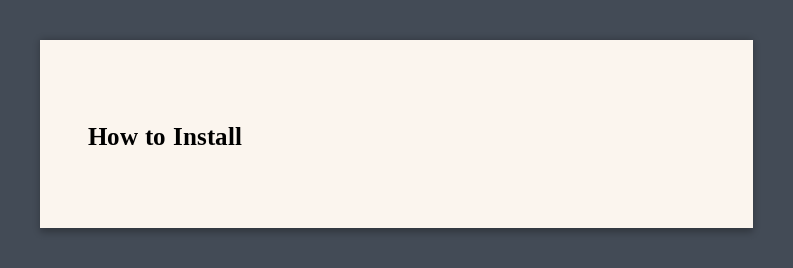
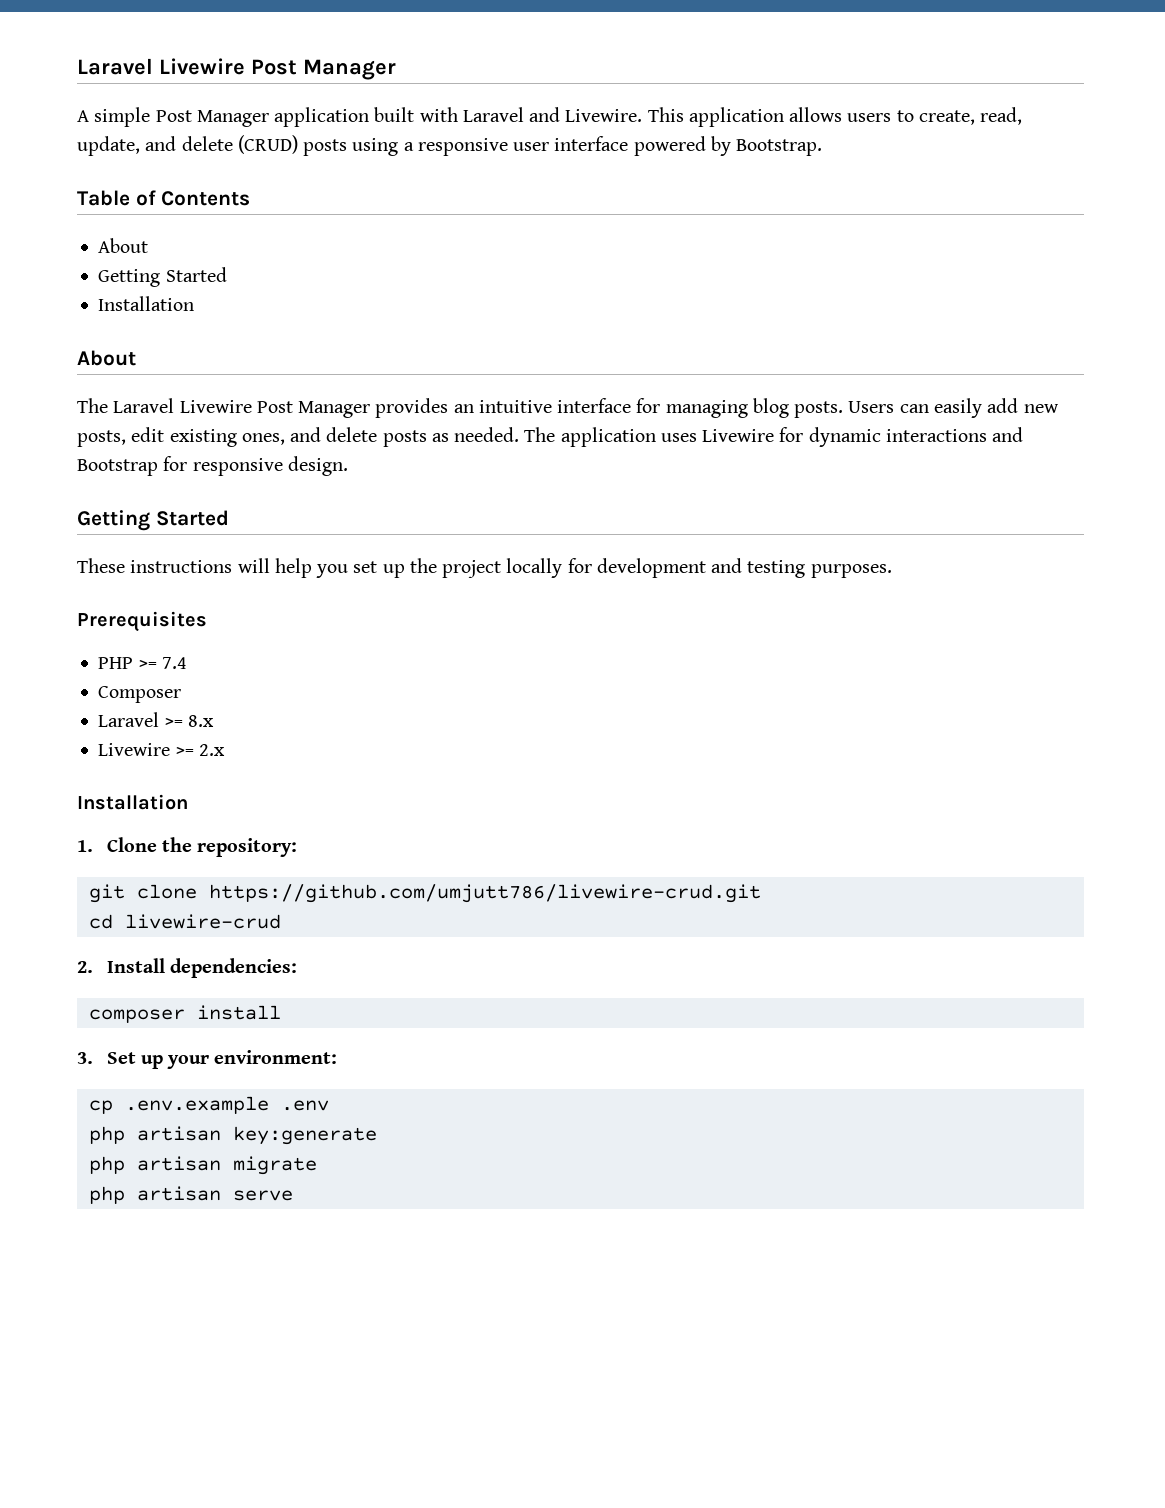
[88,127,242,145] How to Install -> [77,58,396,80] [77,107,1023,127] [77,135,823,156] [77,190,251,206] [98,238,149,253] [98,267,227,287] [98,296,195,311] [77,350,136,366] [77,398,1059,418] [77,427,1024,447] [77,456,348,476] [77,510,229,531] [77,558,892,578] [77,611,207,632] [98,657,187,669] [98,686,182,703] [98,712,214,727] [98,743,225,756] [77,794,188,810] [77,837,298,857] [88,884,761,903] [88,914,281,929] [77,958,297,978] [88,1005,281,1023] [77,1050,338,1069] [88,1096,329,1114] [88,1126,377,1145] [88,1156,317,1175] [88,1186,293,1204] Laravel Livewire Post Manager // A simple Post Manager application built with Laravel and Livewire. This application allows users to create, read, update, and delete (CRUD) posts using a responsive user interface powered by Bootstrap. // Table of Contents // About // Getting Started // Installation // About // The Laravel Livewire Post Manager provides an intuitive interface for managing blog posts. Users can easily add new posts, edit existing ones, and delete posts as needed. The application uses Livewire for dynamic interactions and Bootstrap for responsive design. // Getting Started // These instructions will help you set up the project locally for development and testing purposes. // Prerequisites // PHP >= 7.4 // Composer // Laravel >= 8.x // Livewire >= 2.x // Installation // 1. Clone the repository: // git clone https://github.com/umjutt786/livewire-crud.git // cd livewire-crud // 2. Install dependencies: // composer install // 3. Set up your environment: // cp .env.example .env // php artisan key:generate // php artisan migrate // php artisan serve

